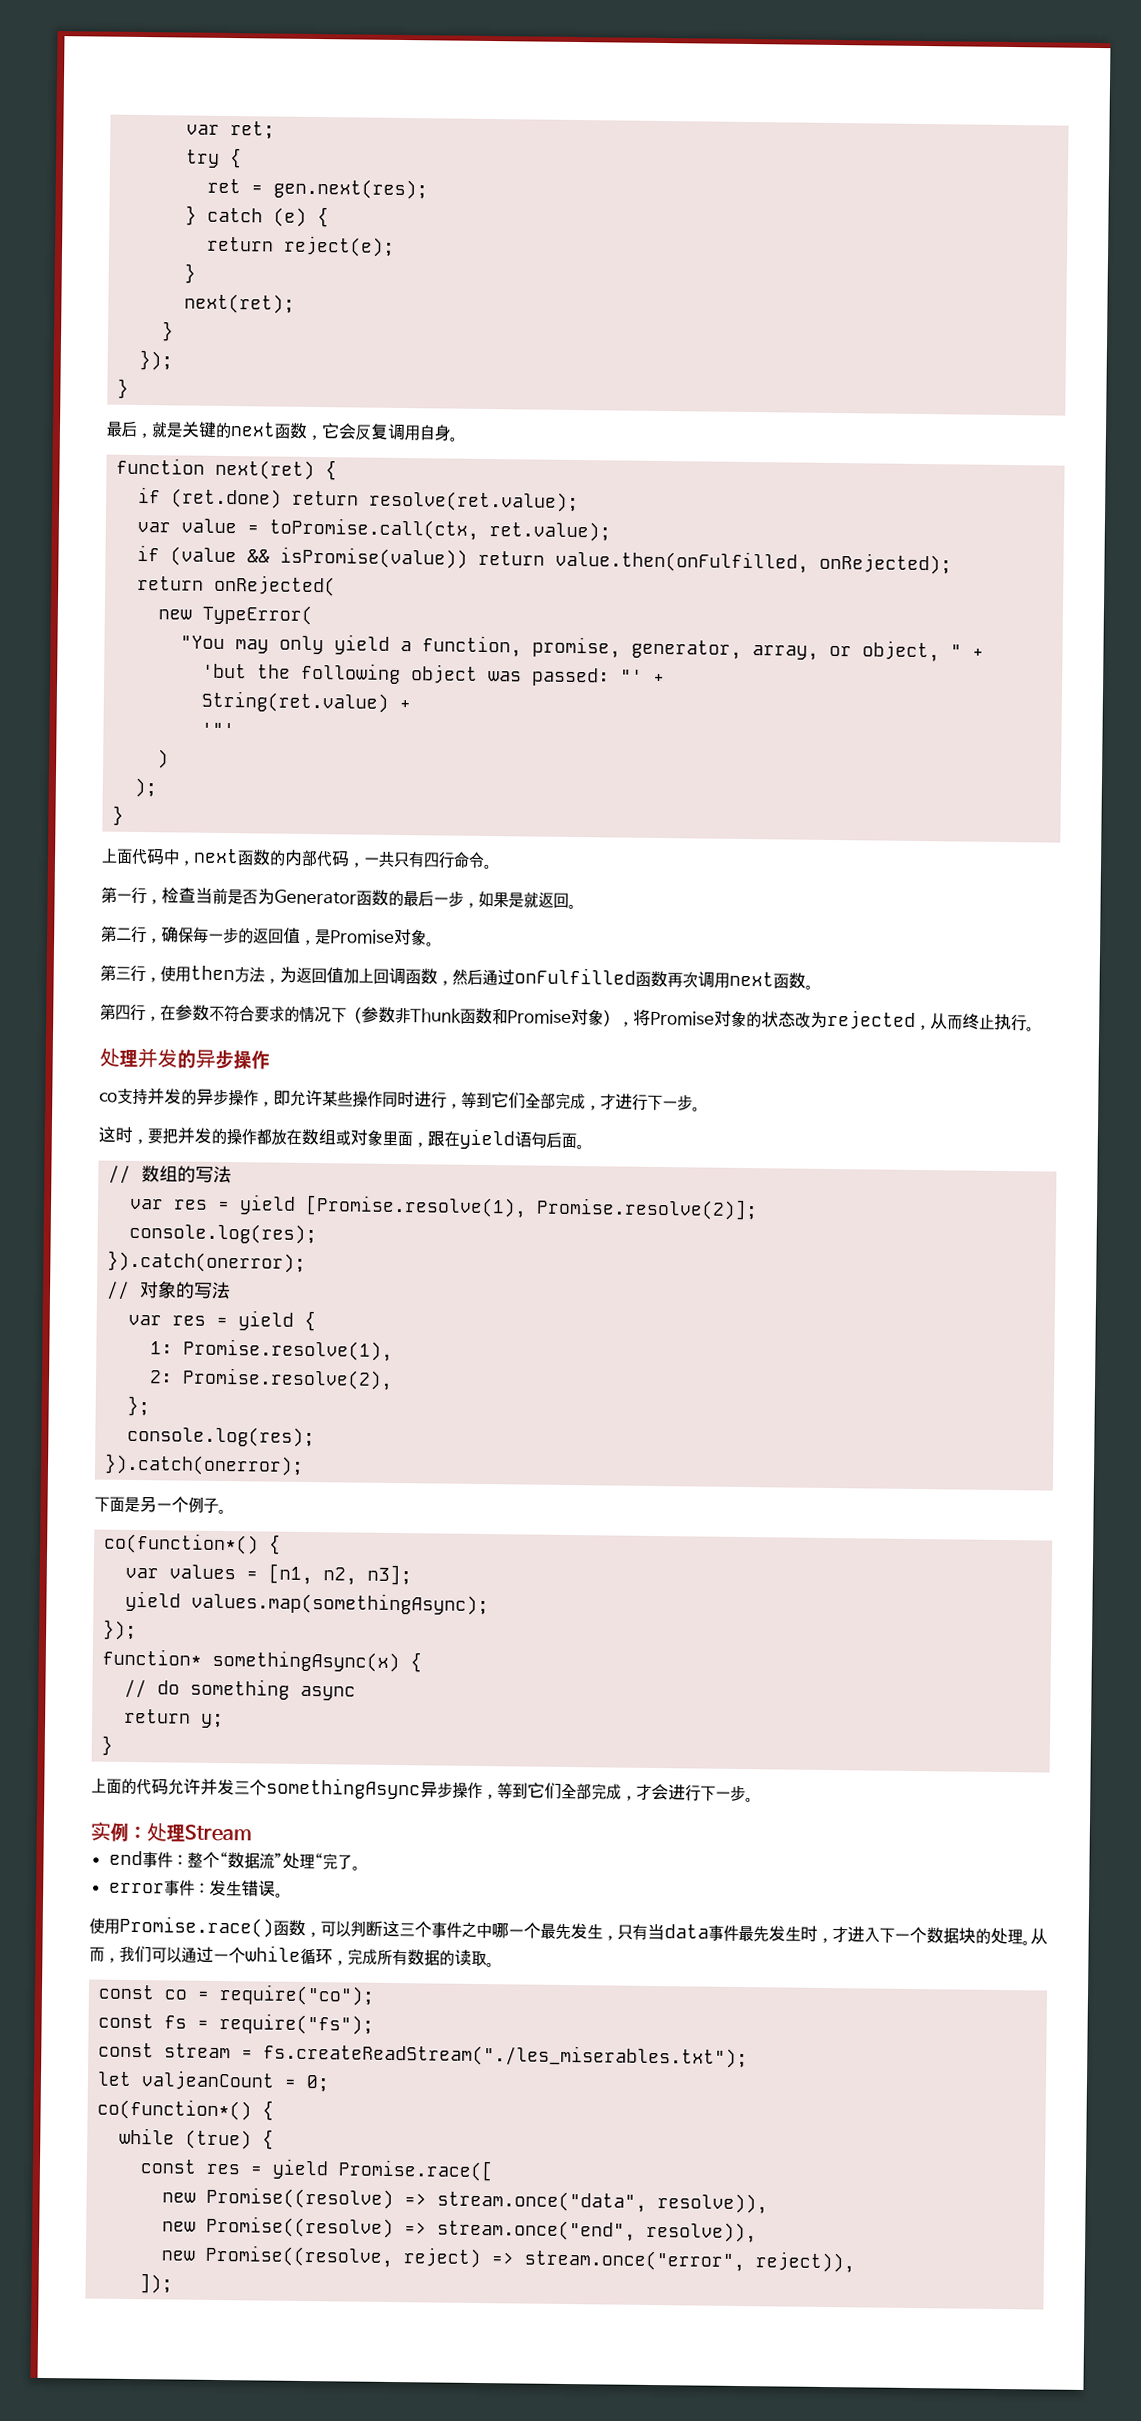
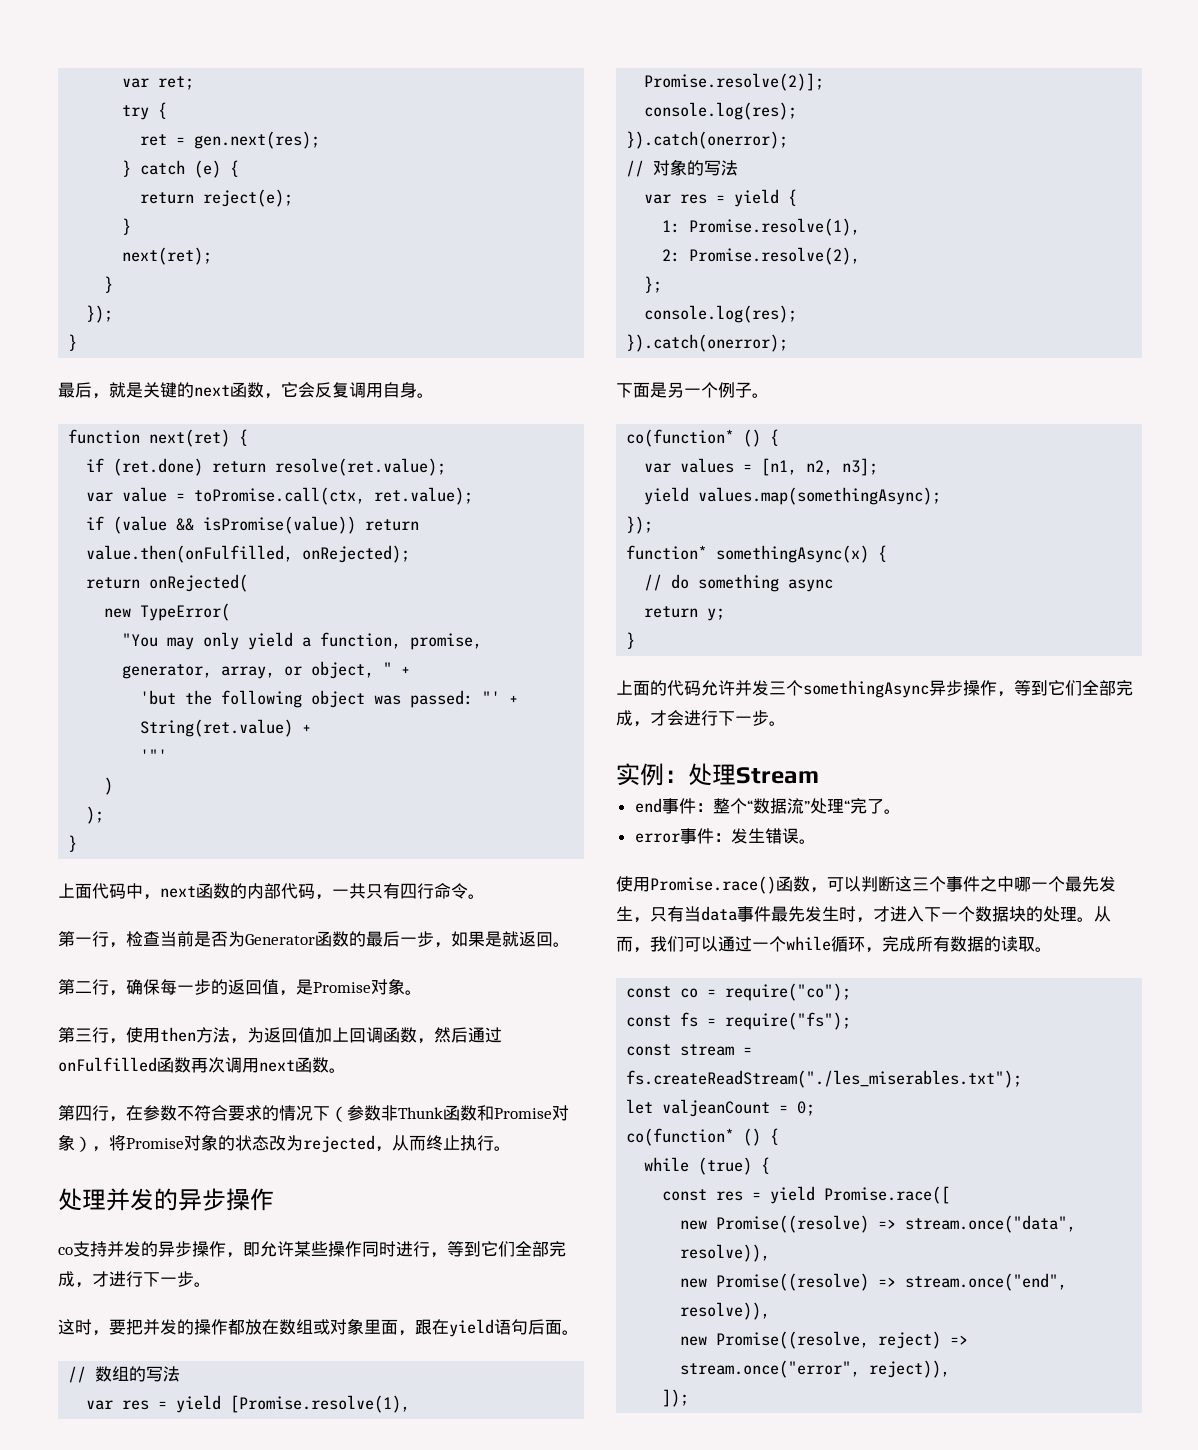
[104,1532,260,1555] co(function*() -> [626,429,762,447] co(function* ()
[97,2098,253,2121] co(function*() -> [626,1128,762,1146] co(function* ()

